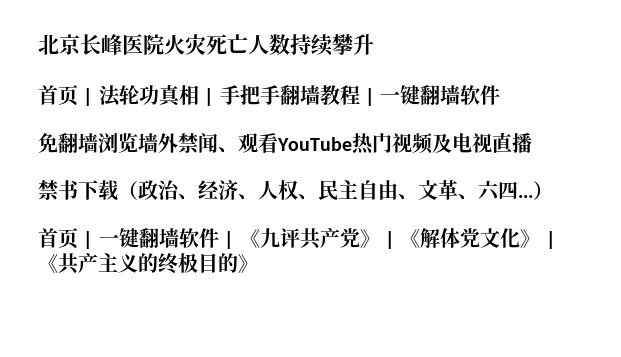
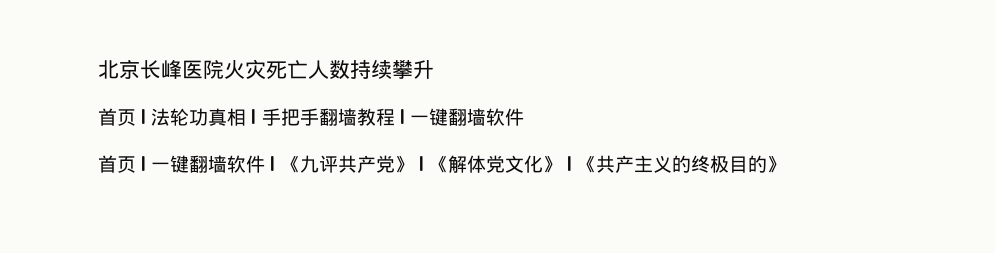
[38,132,532,155] [38,180,553,201] // 免翻墙浏览墙外禁闻、观看YouTube热门视频及电视直播 // 禁书下载（政治、经济、人权、民主自由、文革、六四...） -> (524, 117) none

